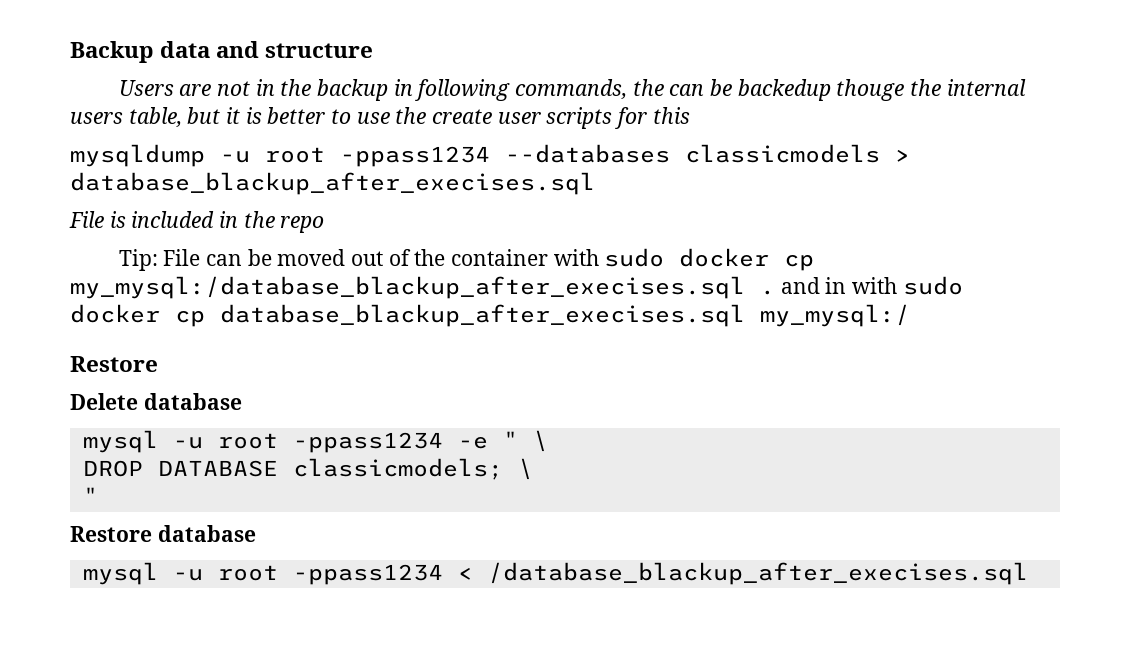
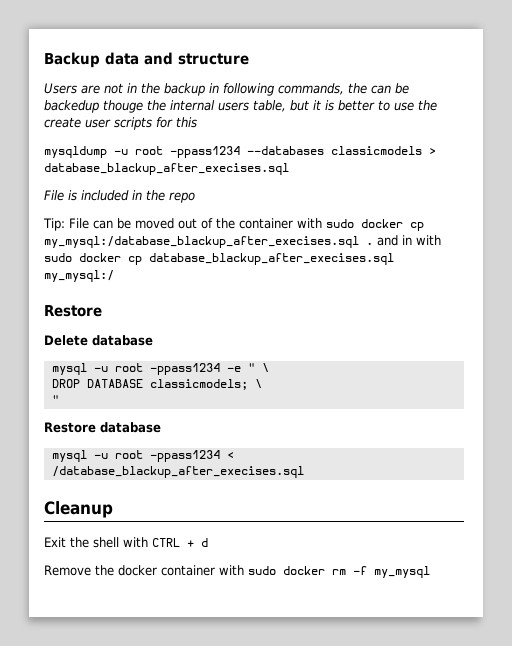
(1028, 573) none -> [44,501,113,518] [44,537,208,548] [44,565,430,578] // Cleanup // Exit the shell with CTRL + d // Remove the docker container with sudo docker rm -f my_mysql

